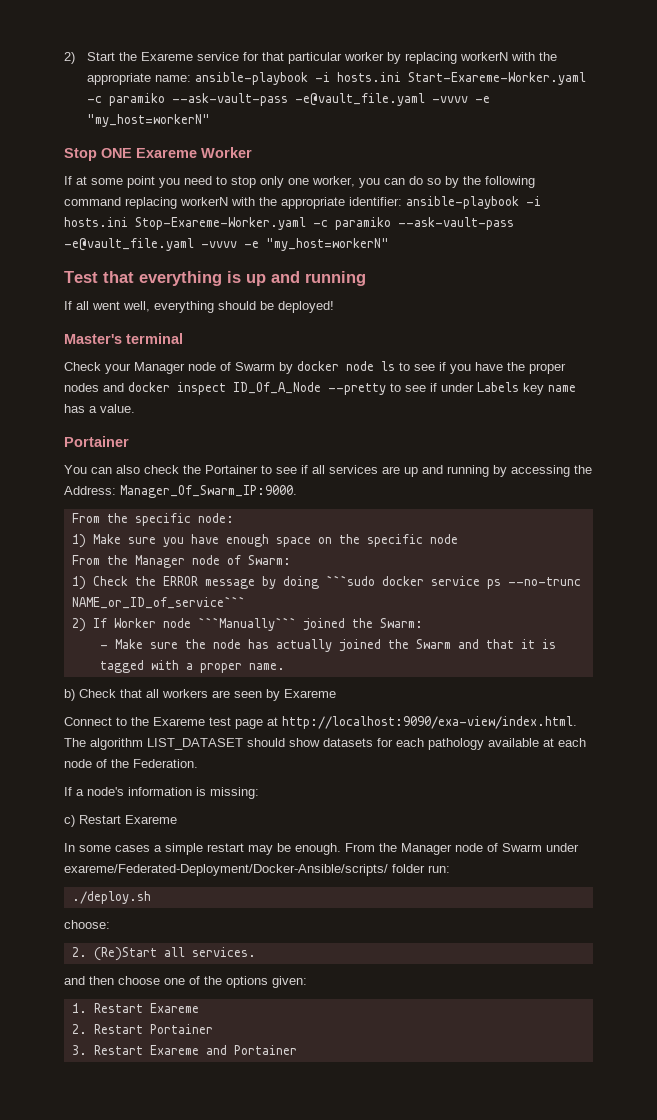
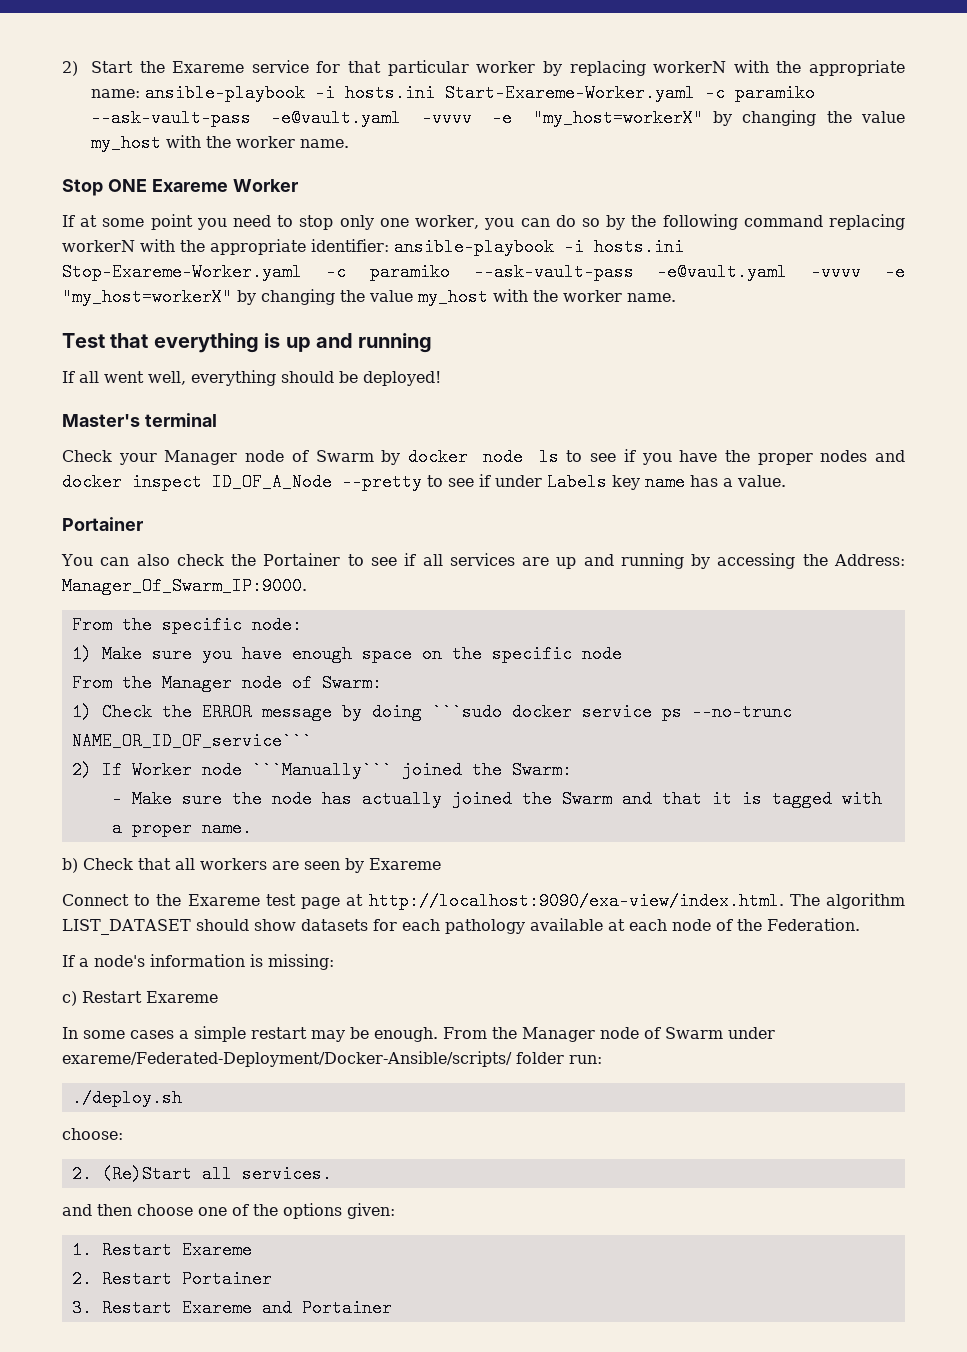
[295,93,491,106] [87,114,211,127] -e@vault_file.yaml -vvvv -e "my_host=workerN" -> [271,109,905,127] [90,134,349,152] -e@vault.yaml -vvvv -e "my_host=workerX" by changing the value my_host with the worker name.
[64,238,389,251] -e@vault_file.yaml -vvvv -e "my_host=workerN" -> [657,263,906,281] [62,288,676,306] -e@vault.yaml -vvvv -e "my_host=workerX" by changing the value my_host with the worker name.
[233,382,321,394] ID_Of_A_Node -> [212,473,332,491] ID_OF_A_Node
[71,596,245,609] NAME_or_ID_of_service``` -> [71,732,312,750] NAME_OR_ID_OF_service```

